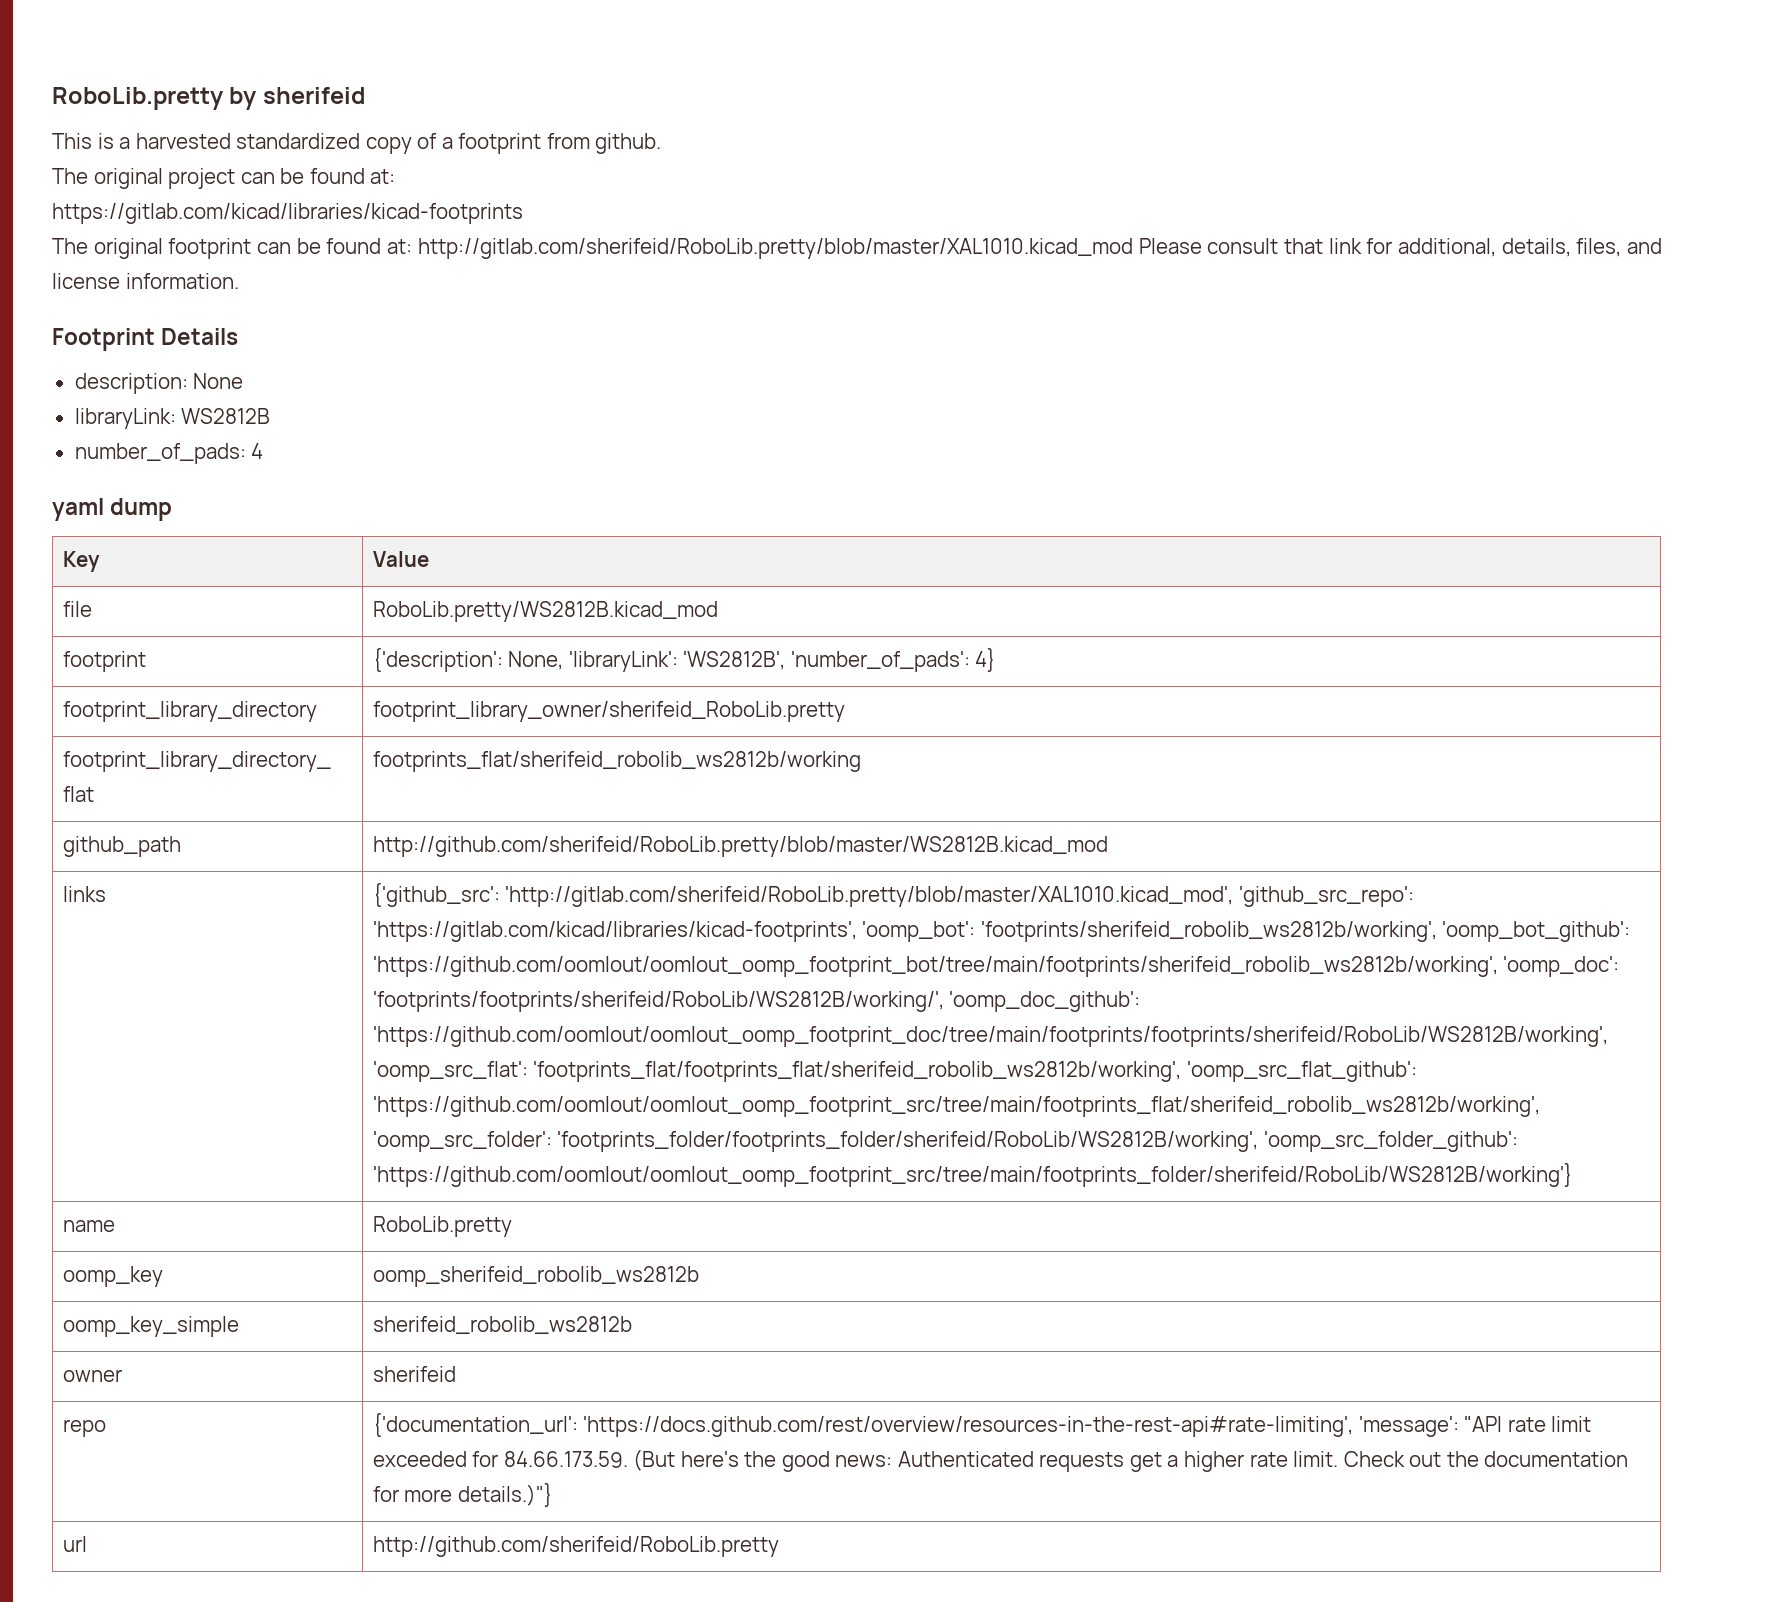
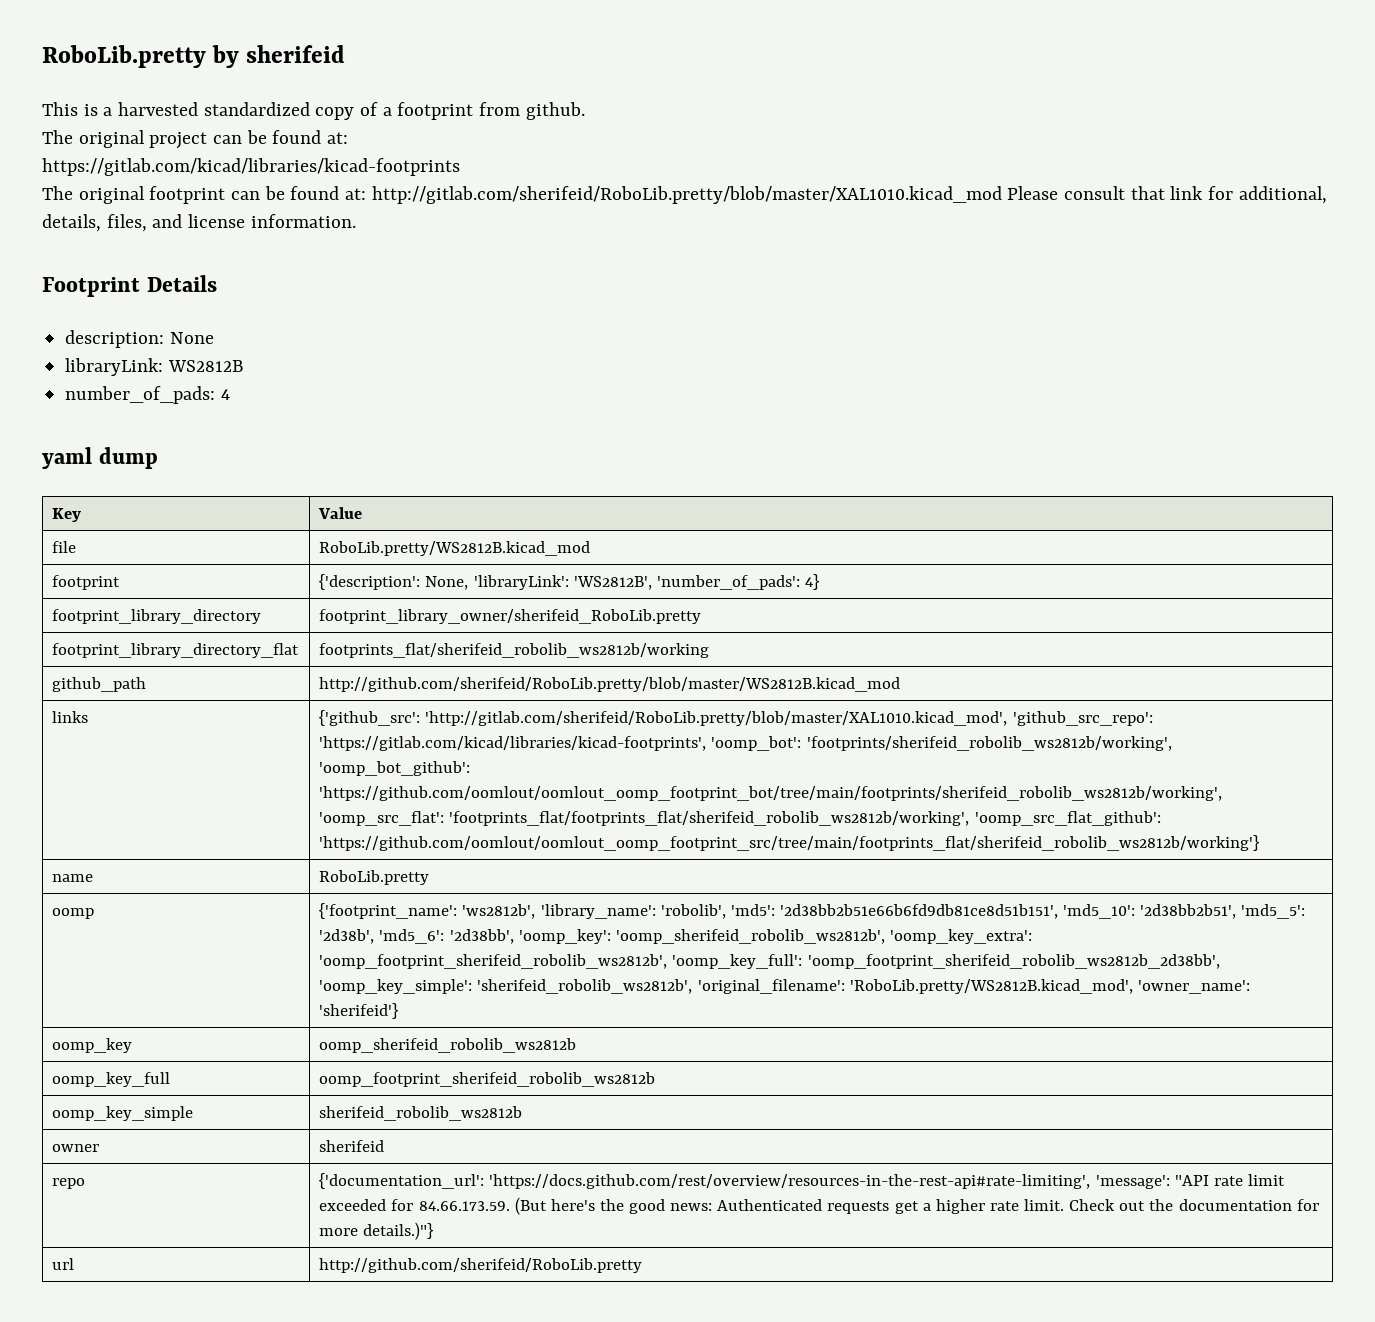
[1503,956,1620,977] [372,991,1141,1012] [372,1026,1608,1047] [372,1061,1417,1082] [372,1096,1540,1117] [372,1131,1518,1152] [372,1163,1573,1187] [62,1220,115,1232] [372,1216,512,1237] 'oomp_doc': 'footprints/footprints/sherifeid/RoboLib/WS2812B/working/', 'oomp_doc_github': 'https://github.com/oomlout/oomlout_oomp_footprint_doc/tree/main/footprints/footprints/sherifeid/RoboLib/WS2812B/working', 'oomp_src_flat': 'footprints_flat/footprints_flat/sherifeid_robolib_ws2812b/working', 'oomp_src_flat_github': 'https://github.com/oomlout/oomlout_oomp_footprint_src/tree/main/footprints_flat/sherifeid_robolib_ws2812b/working', 'oomp_src_folder': 'footprints_folder/footprints_folder/sherifeid/RoboLib/WS2812B/working', 'oomp_src_folder_github': 'https://github.com/oomlout/oomlout_oomp_footprint_src/tree/main/footprints_folder/sherifeid/RoboLib/WS2812B/working'} // name | RoboLib.pretty -> [319,811,1161,826] [319,835,1260,851] [52,874,94,882] [319,870,430,885] [52,908,95,919] [319,903,1306,919] [319,929,1032,944] [319,954,1220,969] [319,979,1250,994] [319,1003,399,1019] 'oomp_src_flat': 'footprints_flat/footprints_flat/sherifeid_robolib_ws2812b/working', 'oomp_src_flat_github': 'https://github.com/oomlout/oomlout_oomp_footprint_src/tree/main/footprints_flat/sherifeid_robolib_ws2812b/working'} // name | RoboLib.pretty // oomp | {'footprint_name': 'ws2812b', 'library_name': 'robolib', 'md5': '2d38bb2b51e66b6fd9db81ce8d51b151', 'md5_10': '2d38bb2b51', 'md5_5': '2d38b', 'md5_6': '2d38bb', 'oomp_key': 'oomp_sherifeid_robolib_ws2812b', 'oomp_key_extra': 'oomp_footprint_sherifeid_robolib_ws2812b', 'oomp_key_full': 'oomp_footprint_sherifeid_robolib_ws2812b_2d38bb', 'oomp_key_simple': 'sherifeid_robolib_ws2812b', 'original_filename': 'RoboLib.pretty/WS2812B.kicad_mod', 'owner_name': 'sherifeid'}
(699, 1276) none -> [52,1072,171,1087] [319,1072,656,1087] // oomp_key_full | oomp_footprint_sherifeid_robolib_ws2812b

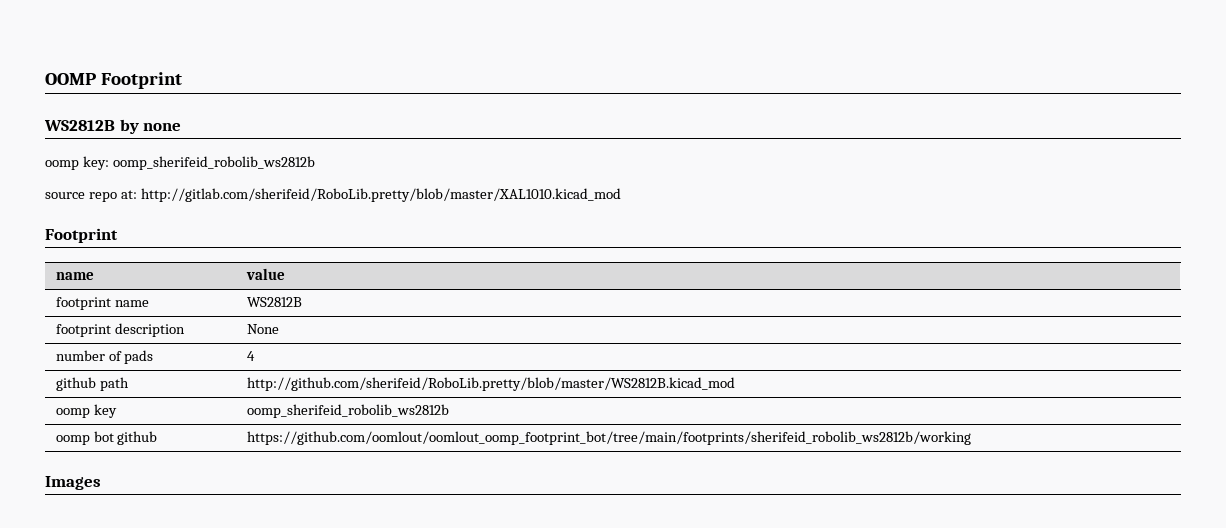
[42,45,346,68] [42,102,585,120] [42,130,349,149] [42,158,460,176] [42,186,1327,204] [42,214,356,232] [42,275,217,297] [65,330,214,348] [65,358,243,376] [65,386,230,404] [42,447,158,469] [52,508,82,522] [318,507,363,519] [52,541,77,553] [319,541,591,556] [52,575,121,590] [319,574,819,590] [52,609,262,624] [319,609,702,624] [52,643,300,658] [319,643,710,658] [52,677,147,692] [319,677,901,692] [52,711,89,723] [319,710,1153,726] [319,736,1172,751] [319,761,471,776] [319,786,1223,801] [319,811,1161,826] [319,835,1260,851] [52,874,94,882] [319,870,430,885] [52,908,95,919] [319,903,1306,919] [319,929,1032,944] [319,954,1220,969] [319,979,1250,994] [319,1003,399,1019] [52,1038,133,1053] [319,1038,577,1053] [52,1072,171,1087] [319,1072,656,1087] [52,1106,194,1121] [319,1106,523,1121] [52,1144,100,1152] [319,1140,385,1152] [52,1178,86,1189] [319,1173,1285,1189] [319,1197,1319,1215] [319,1222,434,1240] [52,1258,75,1270] [319,1258,643,1273] RoboLib.pretty by sherifeid // This is a harvested standardized copy of a footprint from github. // The original project can be found at: // https://gitlab.com/kicad/libraries/kicad-footprints // The original footprint can be found at: http://gitlab.com/sherifeid/RoboLib.pretty/blob/master/XAL1010.kicad_mod Please consult that link for additional, details, files, and license information. // Footprint Details // description: None // libraryLink: WS2812B // number_of_pads: 4 // yaml dump // Key | Value // file | RoboLib.pretty/WS2812B.kicad_mod // footprint | {'description': None, 'libraryLink': 'WS2812B', 'number_of_pads': 4} // footprint_library_directory | footprint_library_owner/sherifeid_RoboLib.pretty // footprint_library_directory_flat | footprints_flat/sherifeid_robolib_ws2812b/working // github_path | http://github.com/sherifeid/RoboLib.pretty/blob/master/WS2812B.kicad_mod // links | {'github_src': 'http://gitlab.com/sherifeid/RoboLib.pretty/blob/master/XAL1010.kicad_mod', 'github_src_repo': 'https://gitlab.com/kicad/libraries/kicad-footprints', 'oomp_bot': 'footprints/sherifeid_robolib_ws2812b/working', 'oomp_bot_github': 'https://github.com/oomlout/oomlout_oomp_footprint_bot/tree/main/footprints/sherifeid_robolib_ws2812b/working', 'oomp_src_flat': 'footprints_flat/footprints_flat/sherifeid_robolib_ws2812b/working', 'oomp_src_flat_github': 'https://github.com/oomlout/oomlout_oomp_footprint_src/tree/main/footprints_flat/sherifeid_robolib_ws2812b/working'} // name | RoboLib.pretty // oomp | {'footprint_name': 'ws2812b', 'library_name': 'robolib', 'md5': '2d38bb2b51e66b6fd9db81ce8d51b151', 'md5_10': '2d38bb2b51', 'md5_5': '2d38b', 'md5_6': '2d38bb', 'oomp_key': 'oomp_sherifeid_robolib_ws2812b', 'oomp_key_extra': 'oomp_footprint_sherifeid_robolib_ws2812b', 'oomp_key_full': 'oomp_footprint_sherifeid_robolib_ws2812b_2d38bb', 'oomp_key_simple': 'sherifeid_robolib_ws2812b', 'original_filename': 'RoboLib.pretty/WS2812B.kicad_mod', 'owner_name': 'sherifeid'} // oomp_key | oomp_sherifeid_robolib_ws2812b // oomp_key_full | oomp_footprint_sherifeid_robolib_ws2812b // oomp_key_simple | sherifeid_robolib_ws2812b // owner | sherifeid // repo | {'documentation_url': 'https://docs.github.com/rest/overview/resources-in-the-rest-api#rate-limiting', 'message': "API rate limit exceeded for 84.66.173.59. (But here's the good news: Authenticated requests get a higher rate limit. Check out the documentation for more details.)"} // url | http://github.com/sherifeid/RoboLib.pretty -> [45,72,182,89] [44,119,182,134] [45,156,315,170] [45,188,621,202] [45,228,118,243] [55,272,94,280] [245,268,285,280] [55,297,149,310] [246,297,302,307] [55,323,185,337] [246,324,279,334] [55,350,154,364] [246,351,255,361] [55,377,129,391] [246,377,735,391] [55,404,117,418] [246,404,449,418] [55,431,158,445] [246,431,971,445] [45,476,101,490] OOMP Footprint // WS2812B by none // oomp key: oomp_sherifeid_robolib_ws2812b // source repo at: http://gitlab.com/sherifeid/RoboLib.pretty/blob/master/XAL1010.kicad_mod // Footprint // name | value // footprint name | WS2812B // footprint description | None // number of pads | 4 // github path | http://github.com/sherifeid/RoboLib.pretty/blob/master/WS2812B.kicad_mod // oomp key | oomp_sherifeid_robolib_ws2812b // oomp bot github | https://github.com/oomlout/oomlout_oomp_footprint_bot/tree/main/footprints/sherifeid_robolib_ws2812b/working // Images

